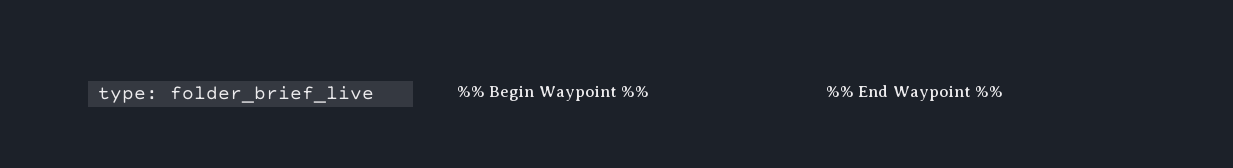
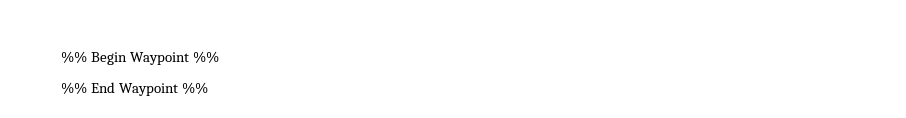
[97,86,374,103] type: folder_brief_live // -> (61, 57) none

